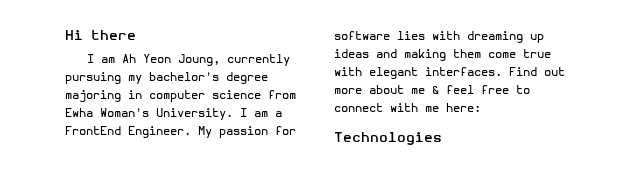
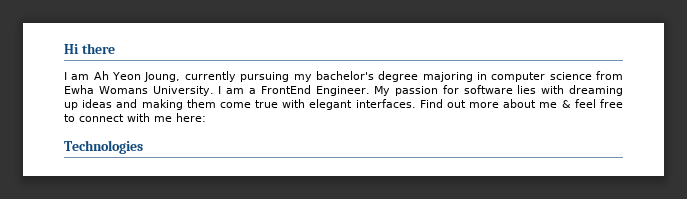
[100,108,149,117] Woman's -> [98,86,148,94] Womans

